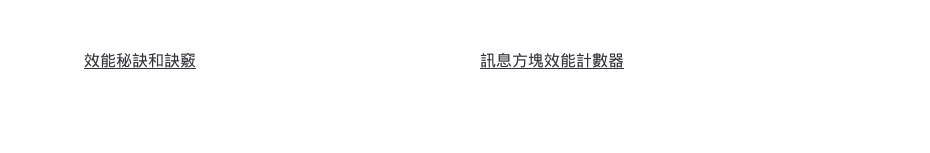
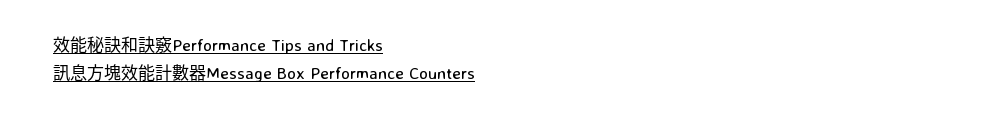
(196, 60) none -> [172,39,383,54] Performance Tips and Tricks
(624, 60) none -> [206,67,475,82] Message Box Performance Counters

